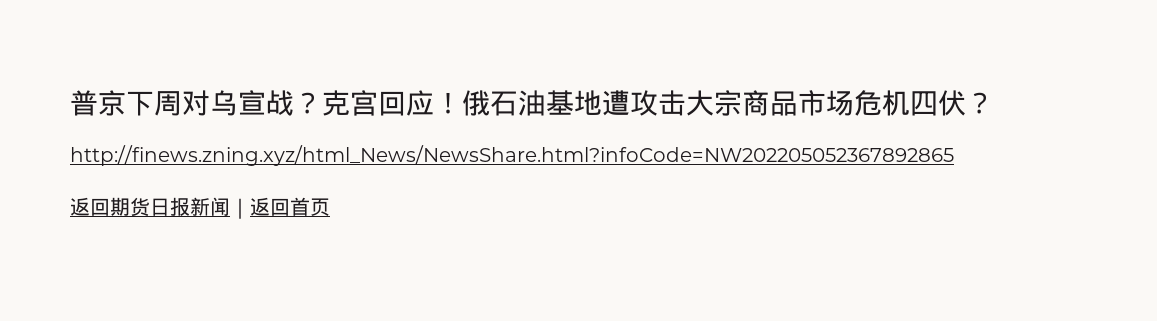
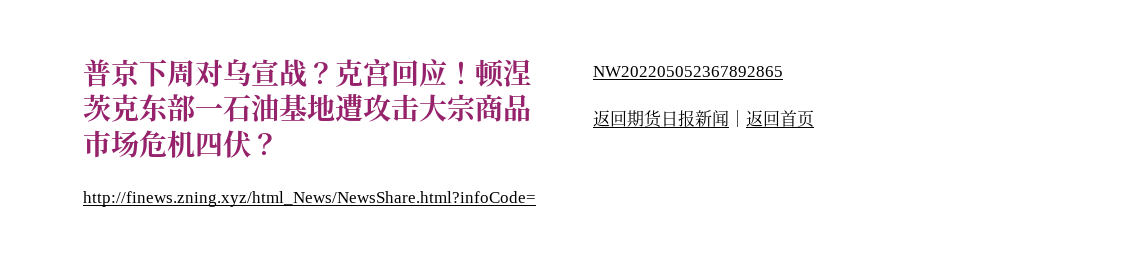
[462,90,490,116] 俄 -> [475,59,531,88] [83,94,223,122] 顿涅茨克东部一

